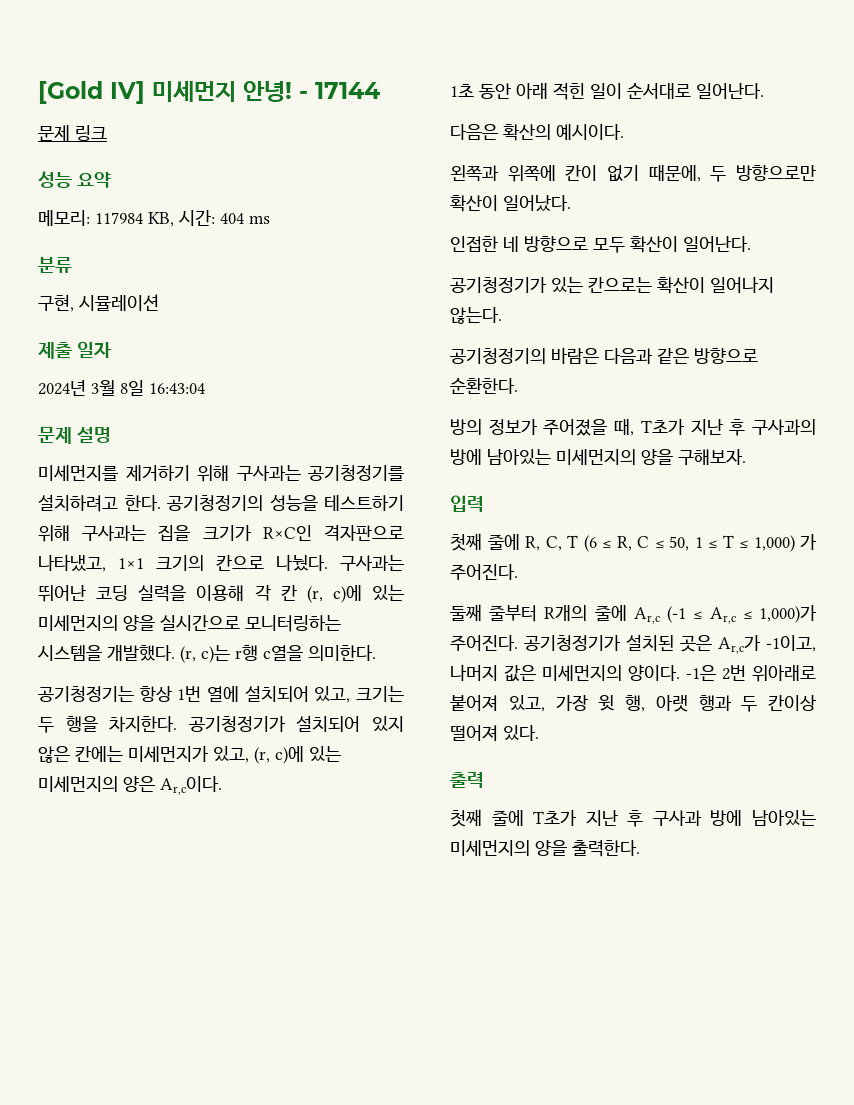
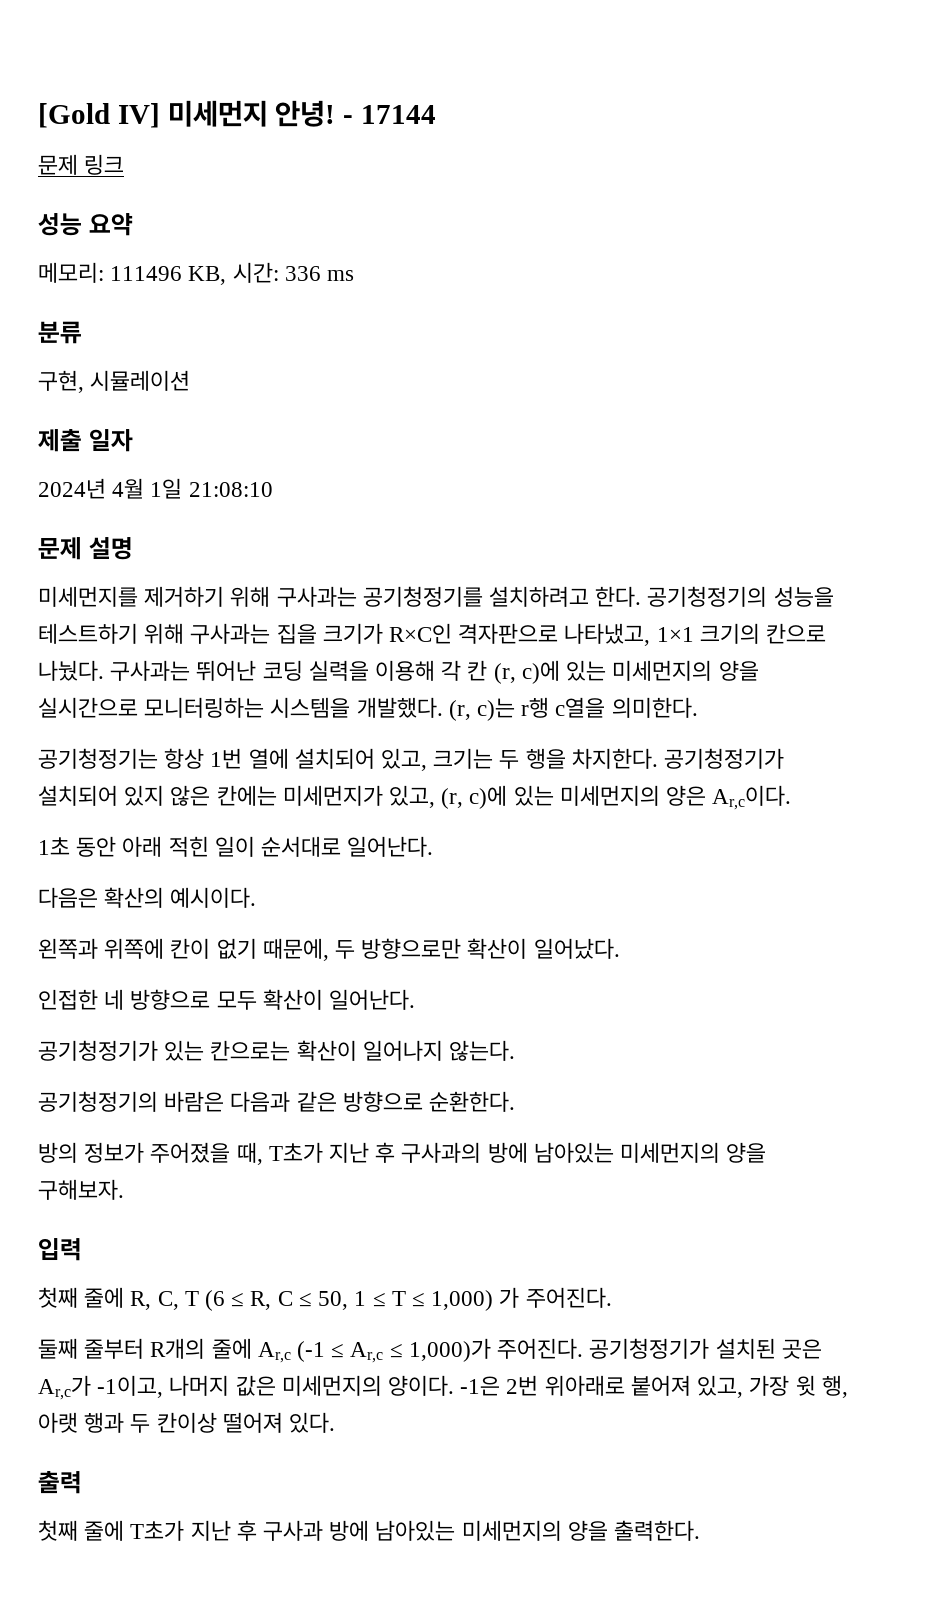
[95,212,143,224] 117984 -> [110,266,183,281] 111496
[220,213,244,224] 404 -> [284,266,321,281] 336
[91,380,205,396] 3월 8일 16:43:04 -> [112,478,273,499] 4월 1일 21:08:10

